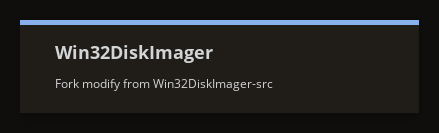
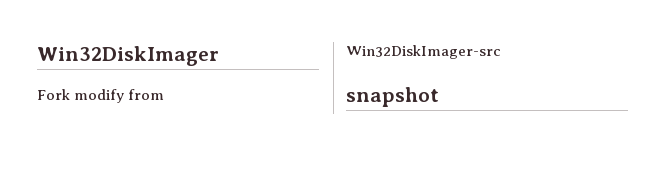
(274, 85) none -> [346,87,439,107] // snapshot

